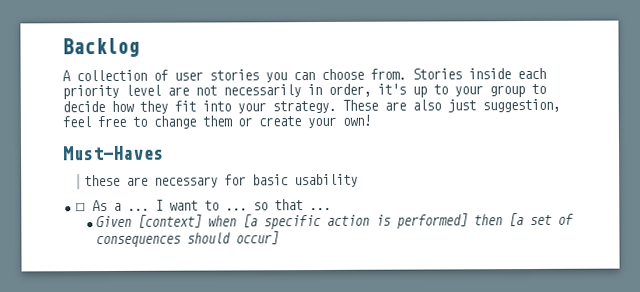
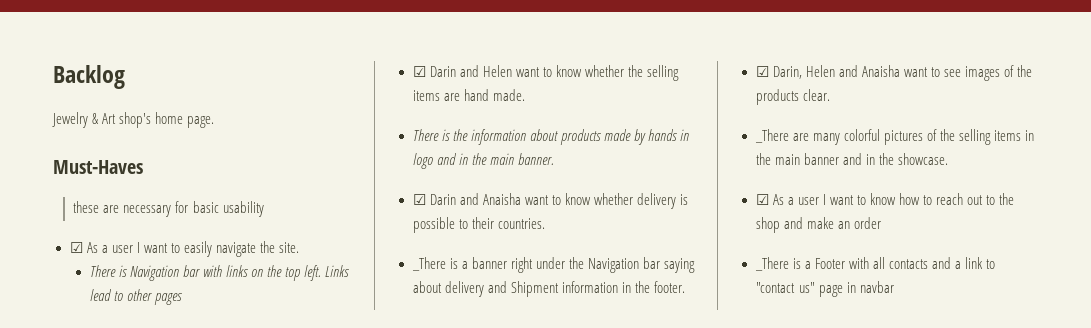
[62,67,546,83] [62,83,546,100] [62,98,560,114] [62,114,371,129] A collection of user stories you can choose from. Stories inside each priority level are not necessarily in order, it's up to your group to decide how they fit into your strategy. These are also just suggestion, feel free to change them or create your own! -> [52,112,215,128] Jewelry & Art shop's home page.
[75,199,332,212] [96,213,575,230] [96,231,280,248] ☐ As a ... I want to ... so that ... // Given [context] when [a specific action is performed] then [a set of consequences should occur] -> [69,241,299,257] [89,265,350,281] [89,289,182,305] [412,65,679,81] [412,89,525,101] [412,129,689,145] [412,153,554,169] [412,193,688,209] [412,217,545,233] [411,257,695,273] [412,281,685,297] [755,65,1032,81] [755,89,830,105] [754,129,1034,145] [755,153,948,165] [755,193,1015,205] [755,217,881,233] [754,257,995,271] [755,281,894,297] ☑ As a user I want to easily navigate the site. // There is Navigation bar with links on the top left. Links lead to other pages // ☑ Darin and Helen want to know whether the selling items are hand made. // There is the information about products made by hands in logo and in the main banner. // ☑ Darin and Anaisha want to know whether delivery is possible to their countries. // _There is a banner right under the Navigation bar saying about delivery and Shipment information in the footer. // ☑ Darin, Helen and Anaisha want to see images of the products clear. // _There are many colorful pictures of the selling items in the main banner and in the showcase. // ☑ As a user I want to know how to reach out to the shop and make an order // _There is a Footer with all contacts and a link to "contact us" page in navbar

